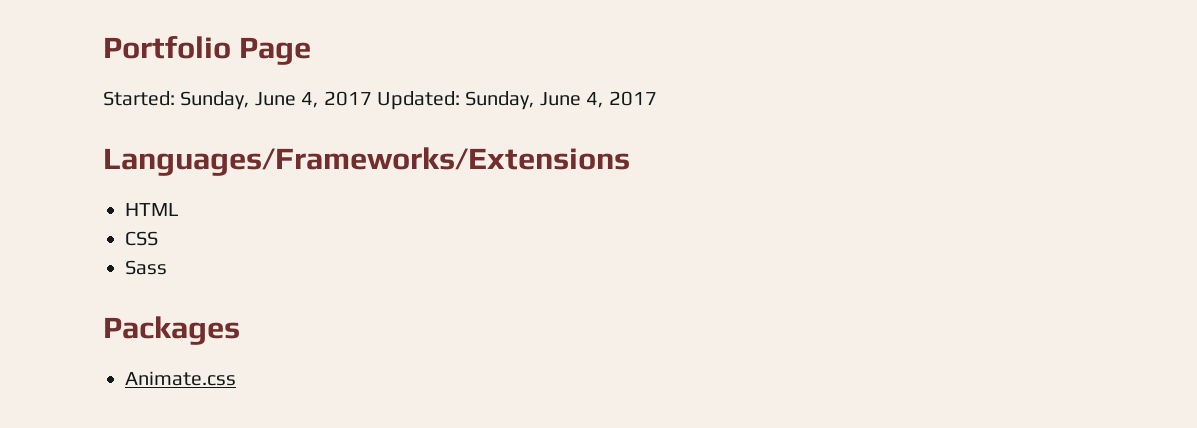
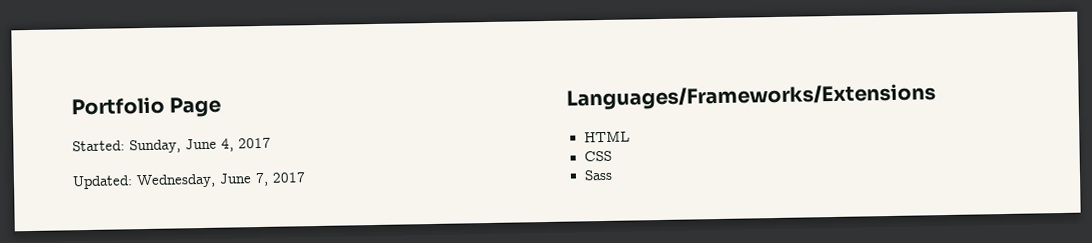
[377,91,604,110] Updated: Sunday, June 4, -> [72,172,269,190] // Updated: Wednesday, June 7,
[103,316,240,345] [125,371,236,386] // Packages // Animate.css -> (613, 175) none

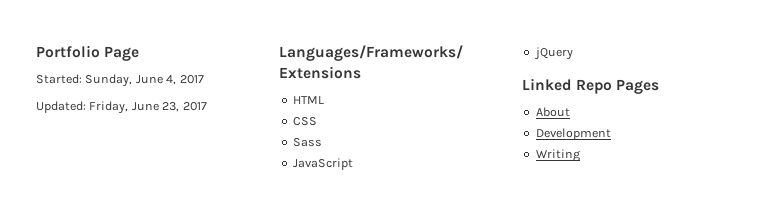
[136,172,269,189] Wednesday, June 7, -> [89,101,180,114] Friday, June 23,
(613, 175) none -> [292,158,353,170] [533,47,573,60] [522,78,660,94] [535,107,570,117] [535,128,611,140] [535,149,580,162] // JavaScript // jQuery // Linked Repo Pages // About // Development // Writing

